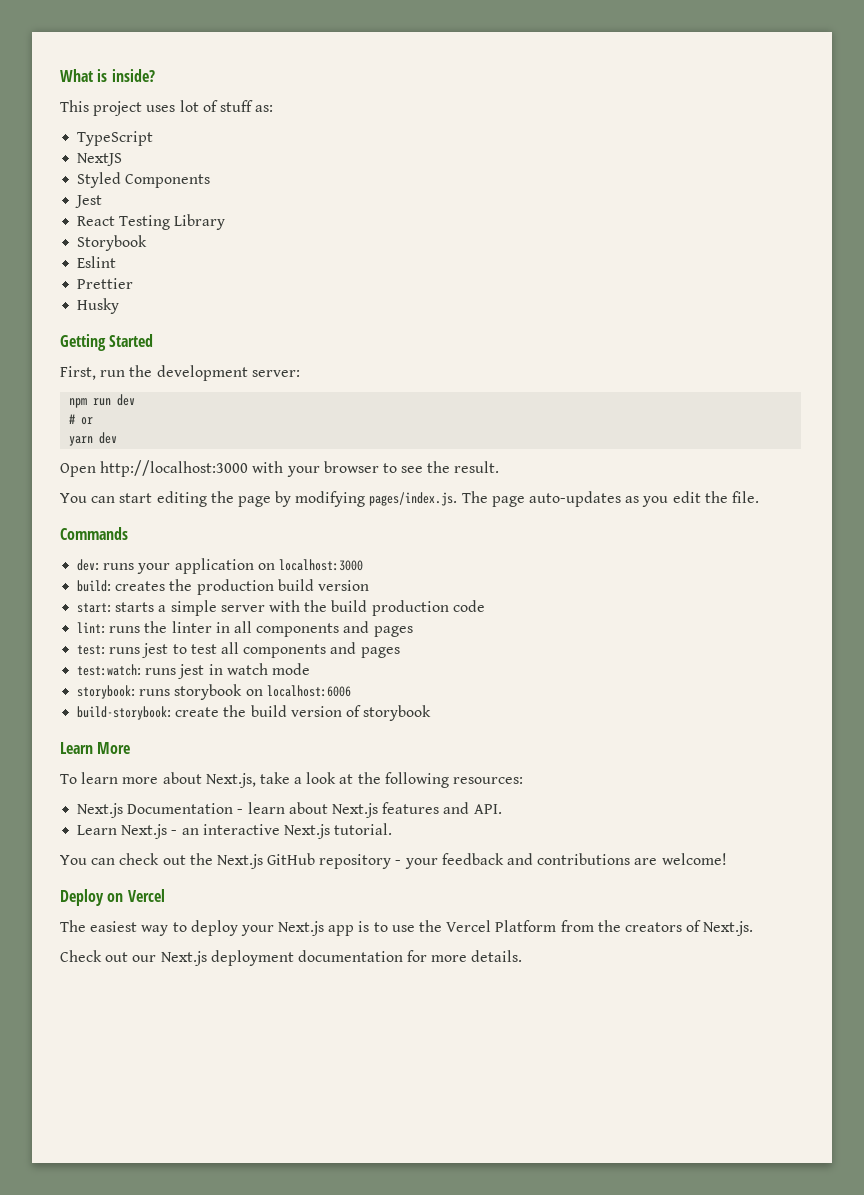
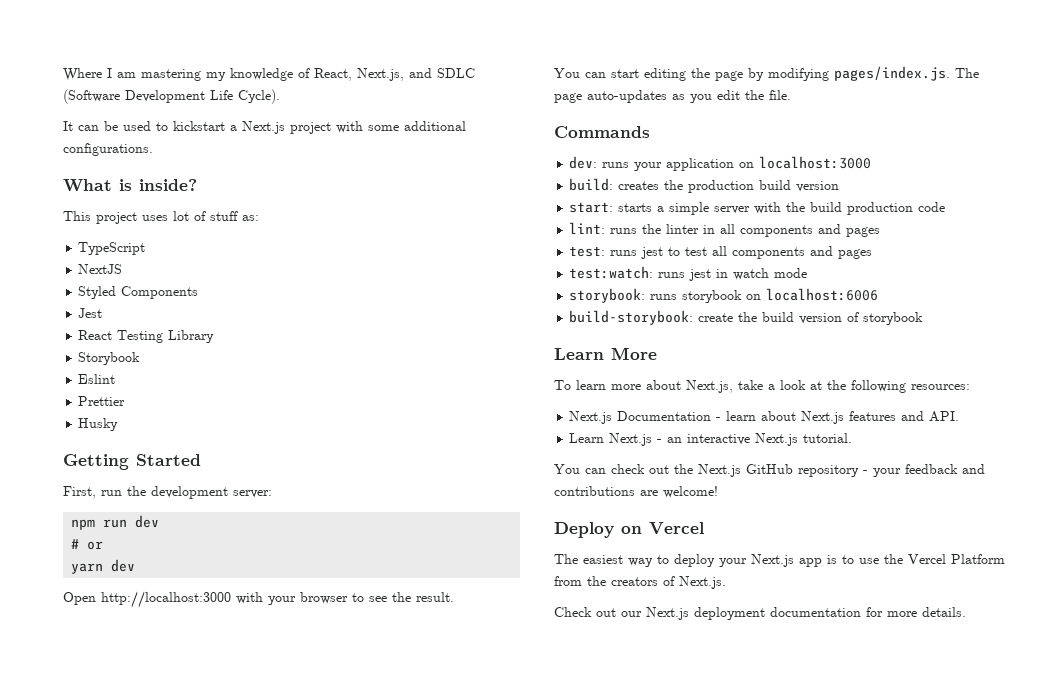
(60, 75) none -> [63,68,475,81] [63,89,280,104] [63,121,466,134] [63,143,153,156] Where I am mastering my knowledge of React, Next.js, and SDLC (Software Development Life Cycle). // It can be used to kickstart a Next.js project with some additional configurations. //

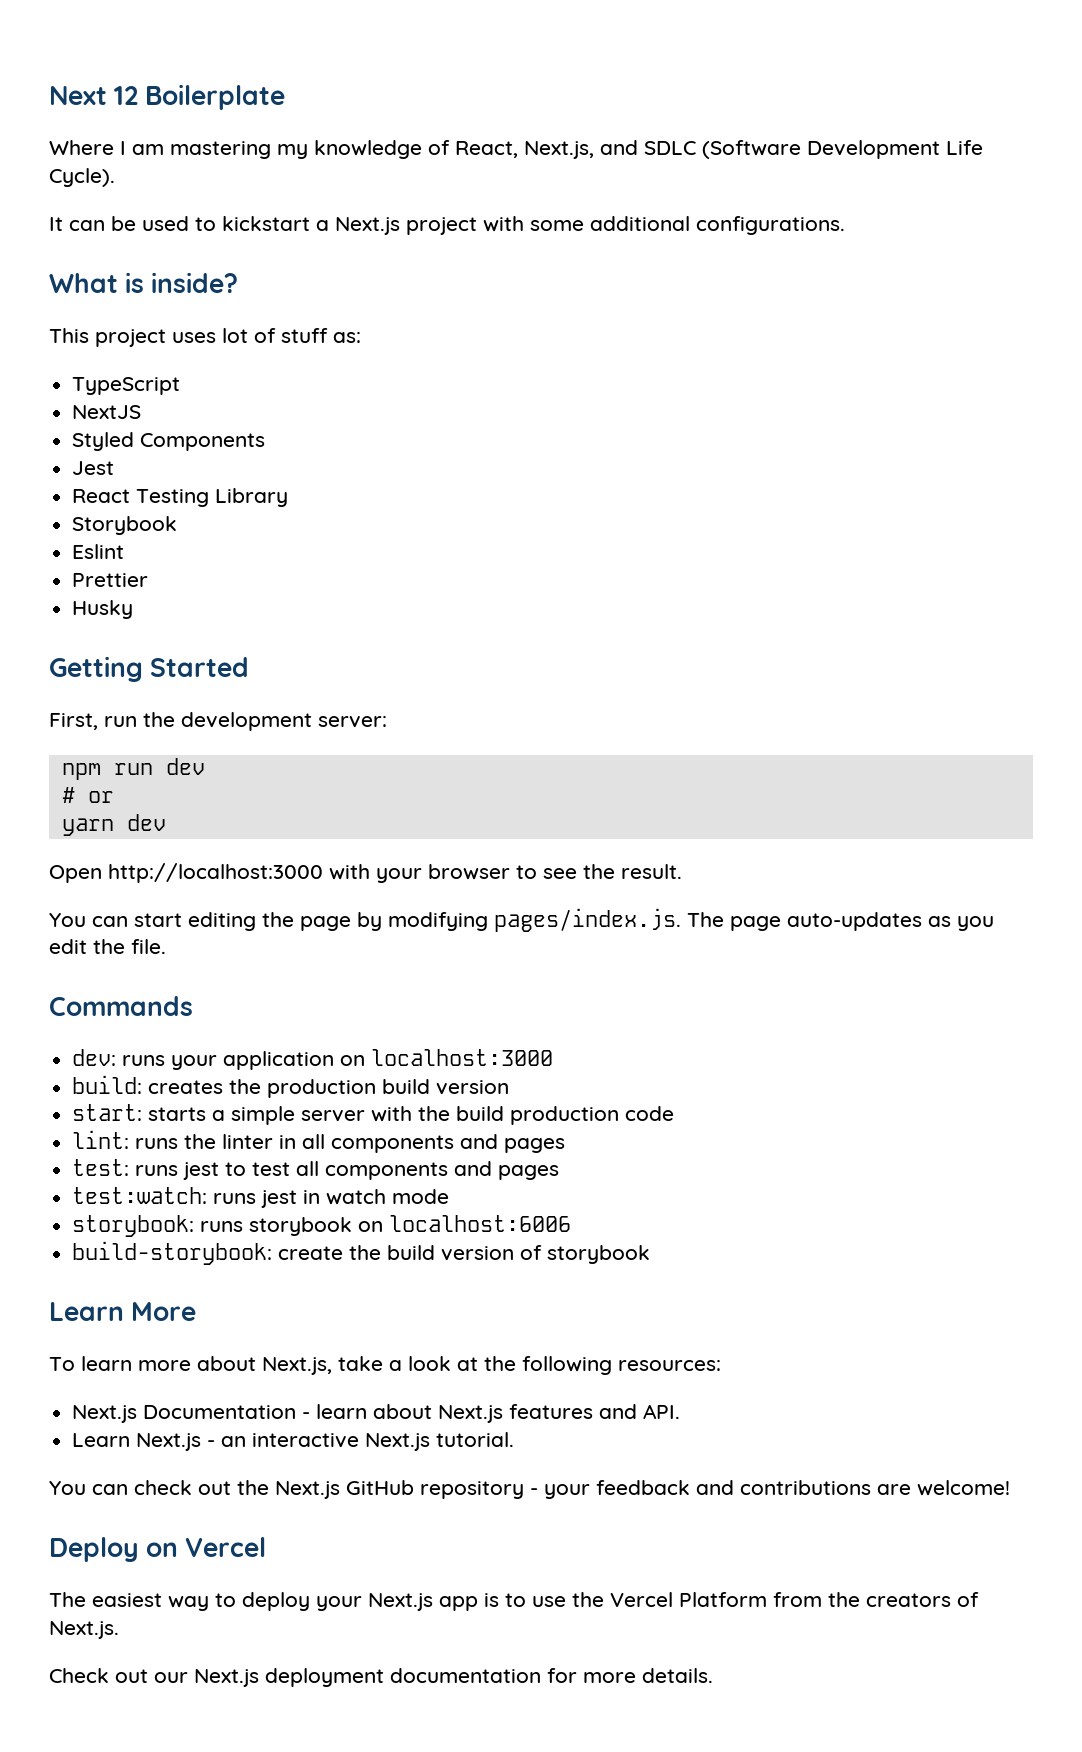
(63, 74) none -> [49,84,286,110] Next 12 Boilerplate //

